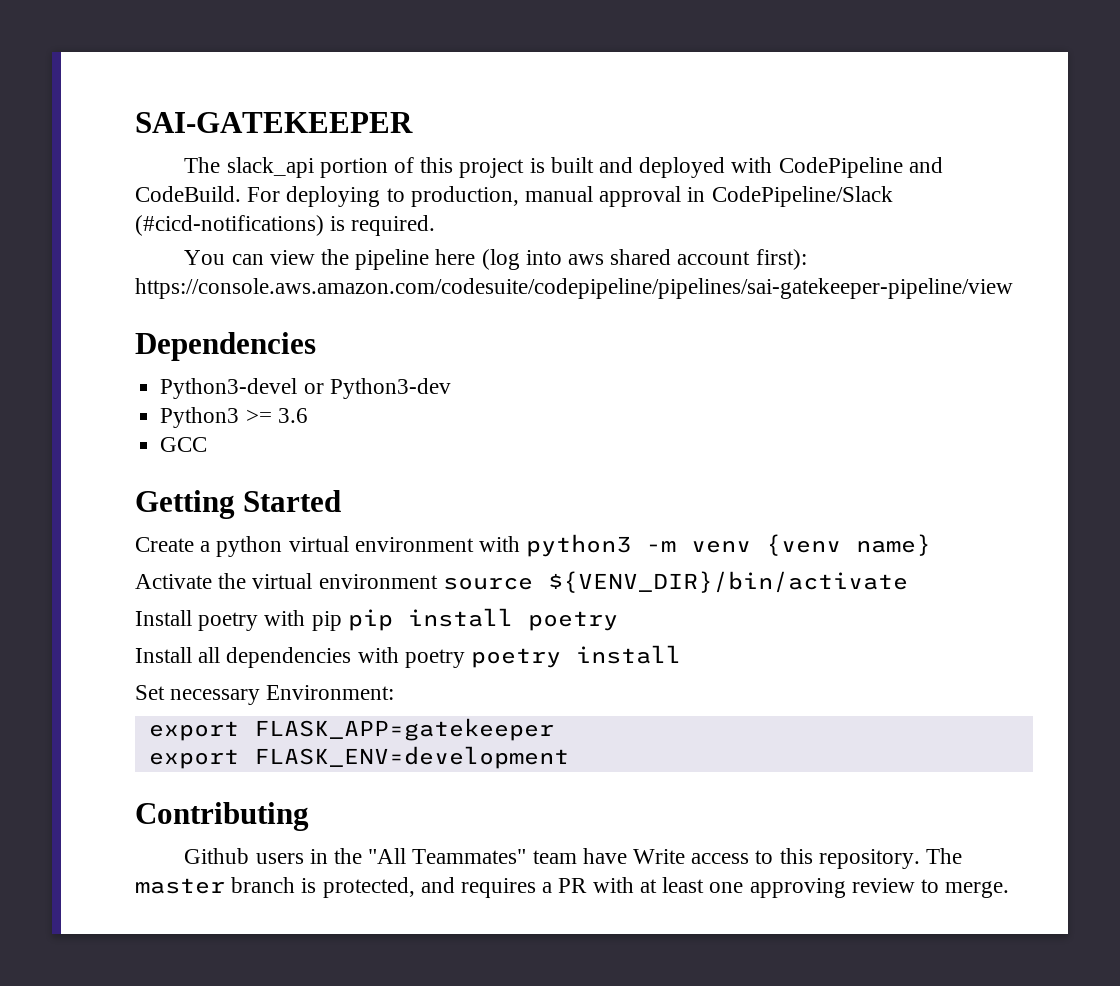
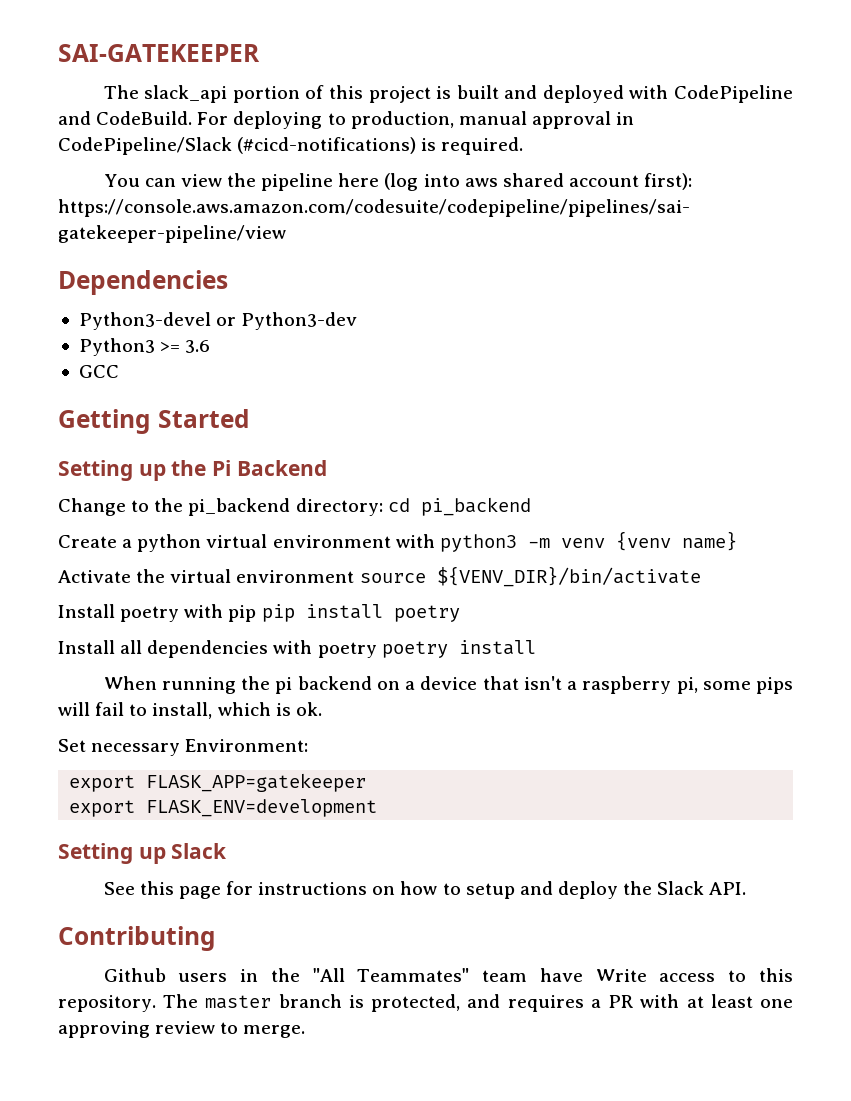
(342, 501) none -> [58,460,327,481] [58,497,531,516] // Setting up the Pi Backend // Change to the pi_backend directory: cd pi_backend
(682, 654) none -> [103,676,793,694] [58,702,322,719] // When running the pi backend on a device that isn't a raspberry pi, some pips will fail to install, which is ok.
(569, 757) none -> [58,843,228,864] [103,881,747,899] // Setting up Slack // See this page for instructions on how to setup and deploy the Slack API.

